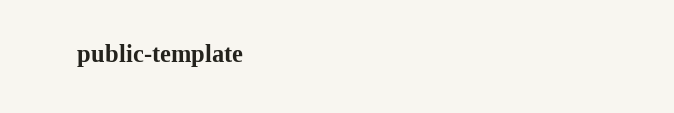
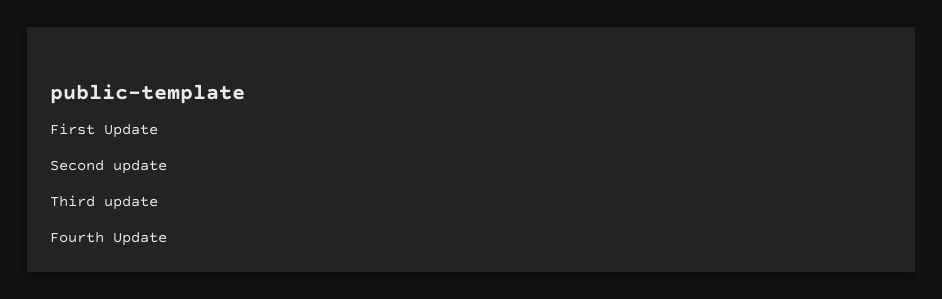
(243, 55) none -> [50,123,158,138] [50,160,167,174] [50,195,158,210] [50,232,167,246] // First Update // Second update // Third update // Fourth Update

